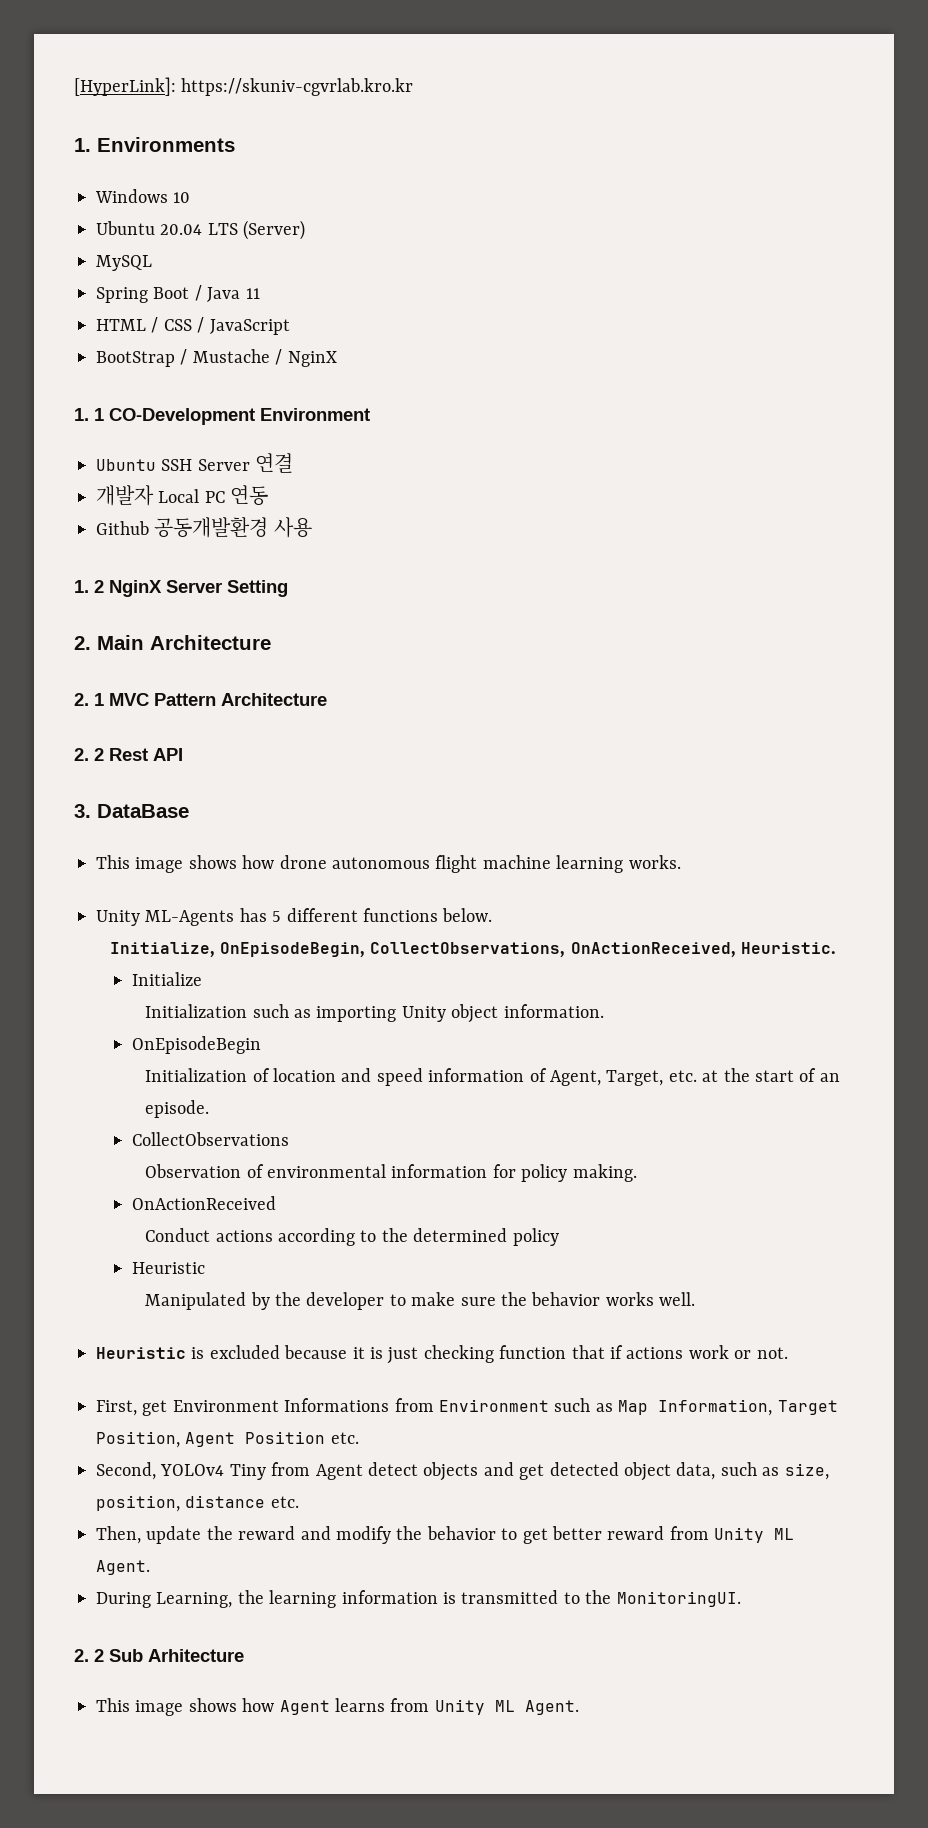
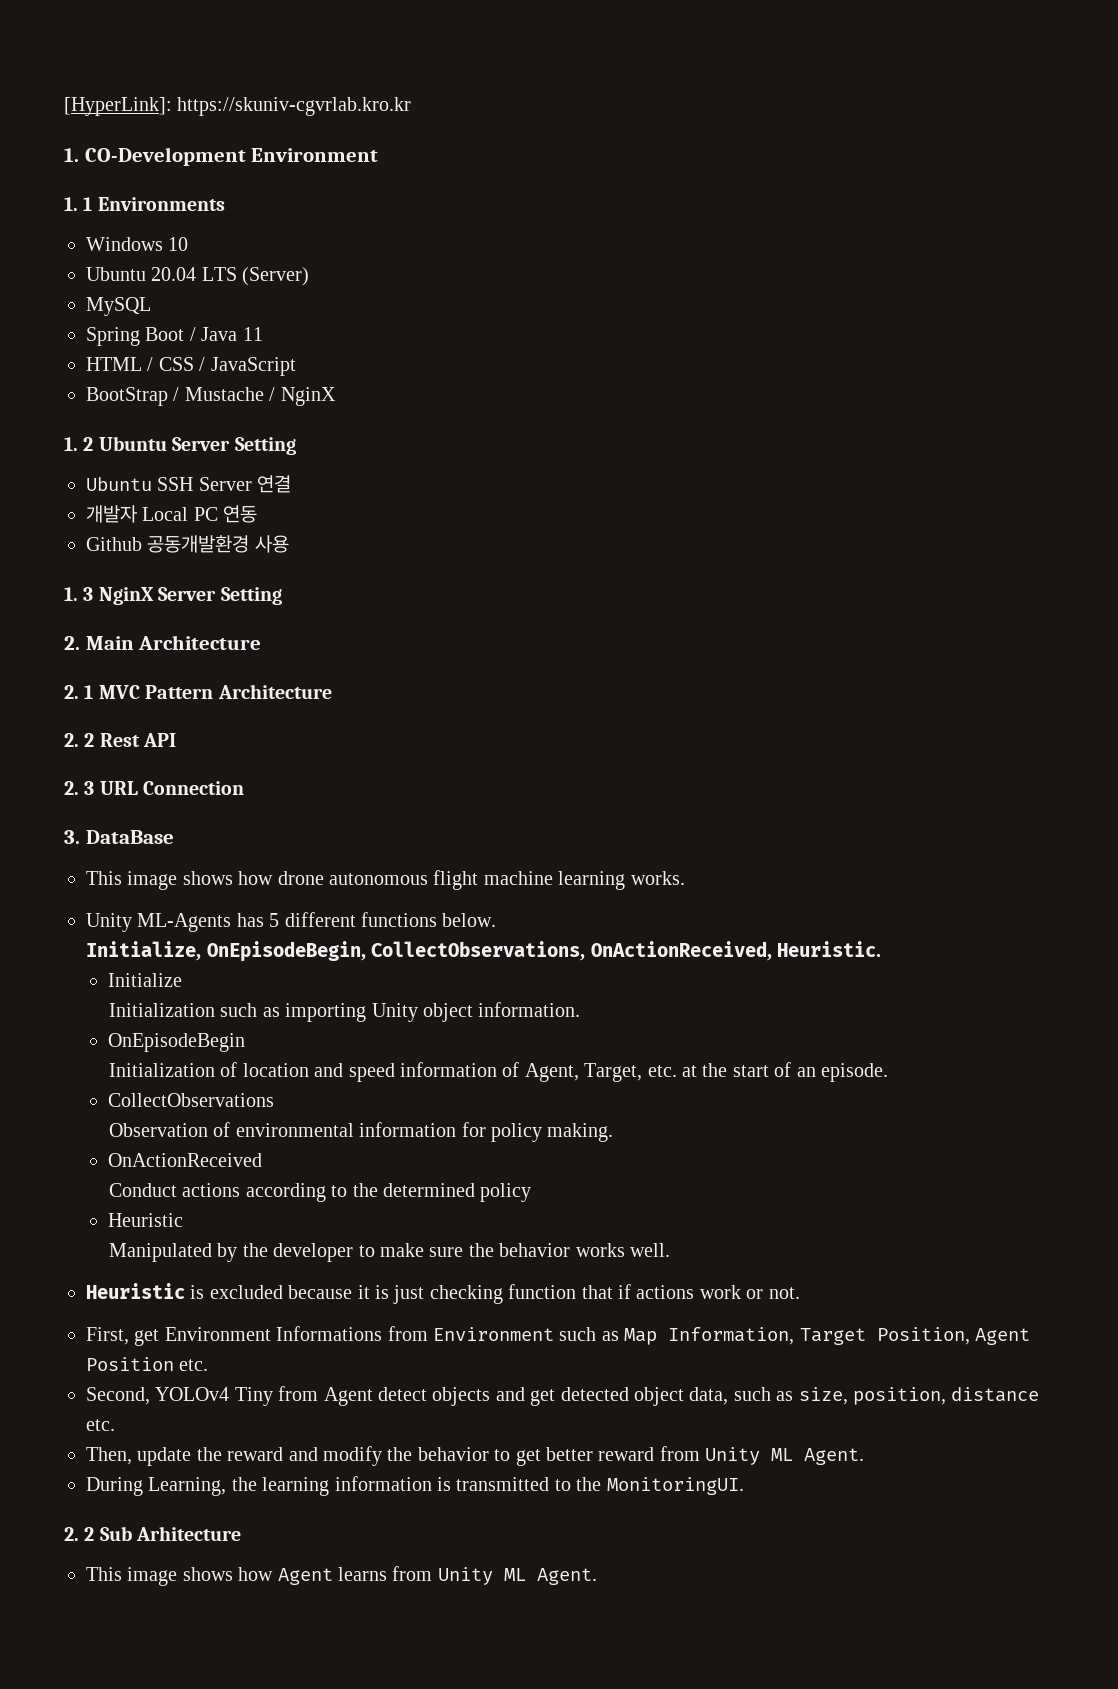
(91, 145) none -> [84,147,379,166] [64,197,93,211] CO-Development Environment // 1. 1
[94,408,370,425] 1 CO-Development Environment -> [83,436,296,455] 2 Ubuntu Server Setting
[94,580,104,593] 2 -> [83,587,94,601] 3
(183, 754) none -> [64,781,245,795] // 2. 3 URL Connection

